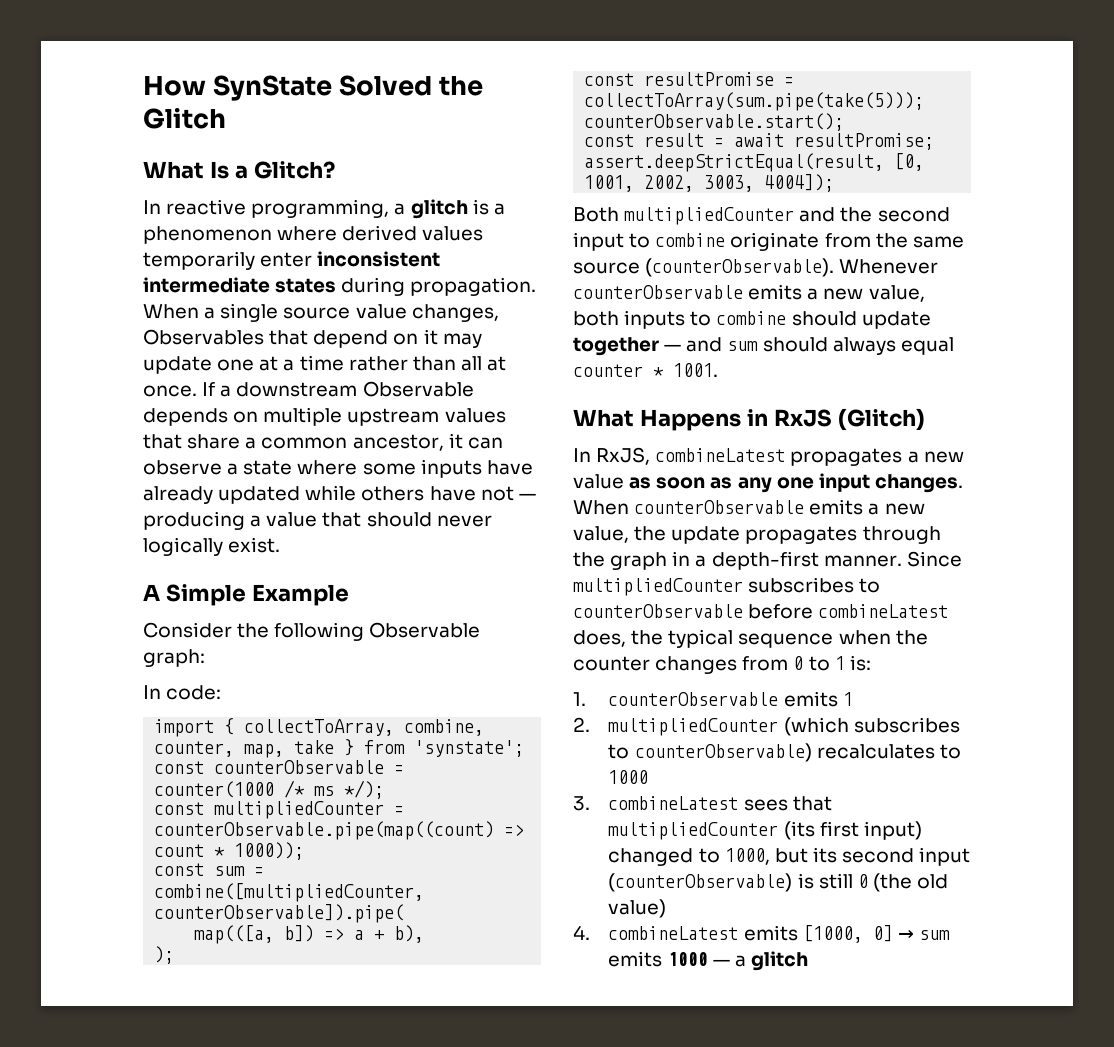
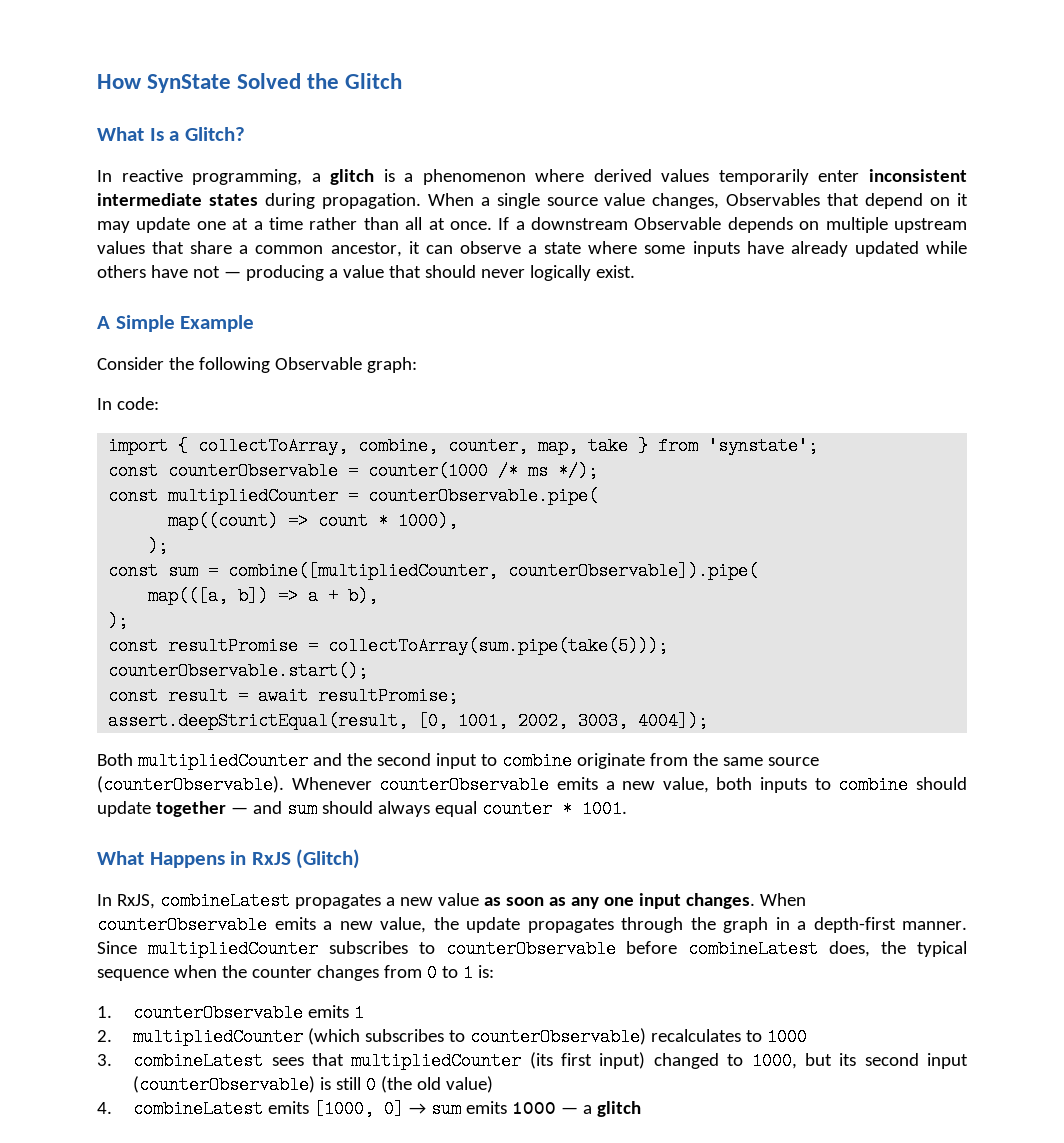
[154,821,495,840] counterObservable.pipe(map((count) -> [368,487,599,505] [168,512,279,530] counterObservable.pipe( // map((count)
[234,842,305,860] 1000)); -> [398,512,459,530] [148,537,169,555] 1000), // );

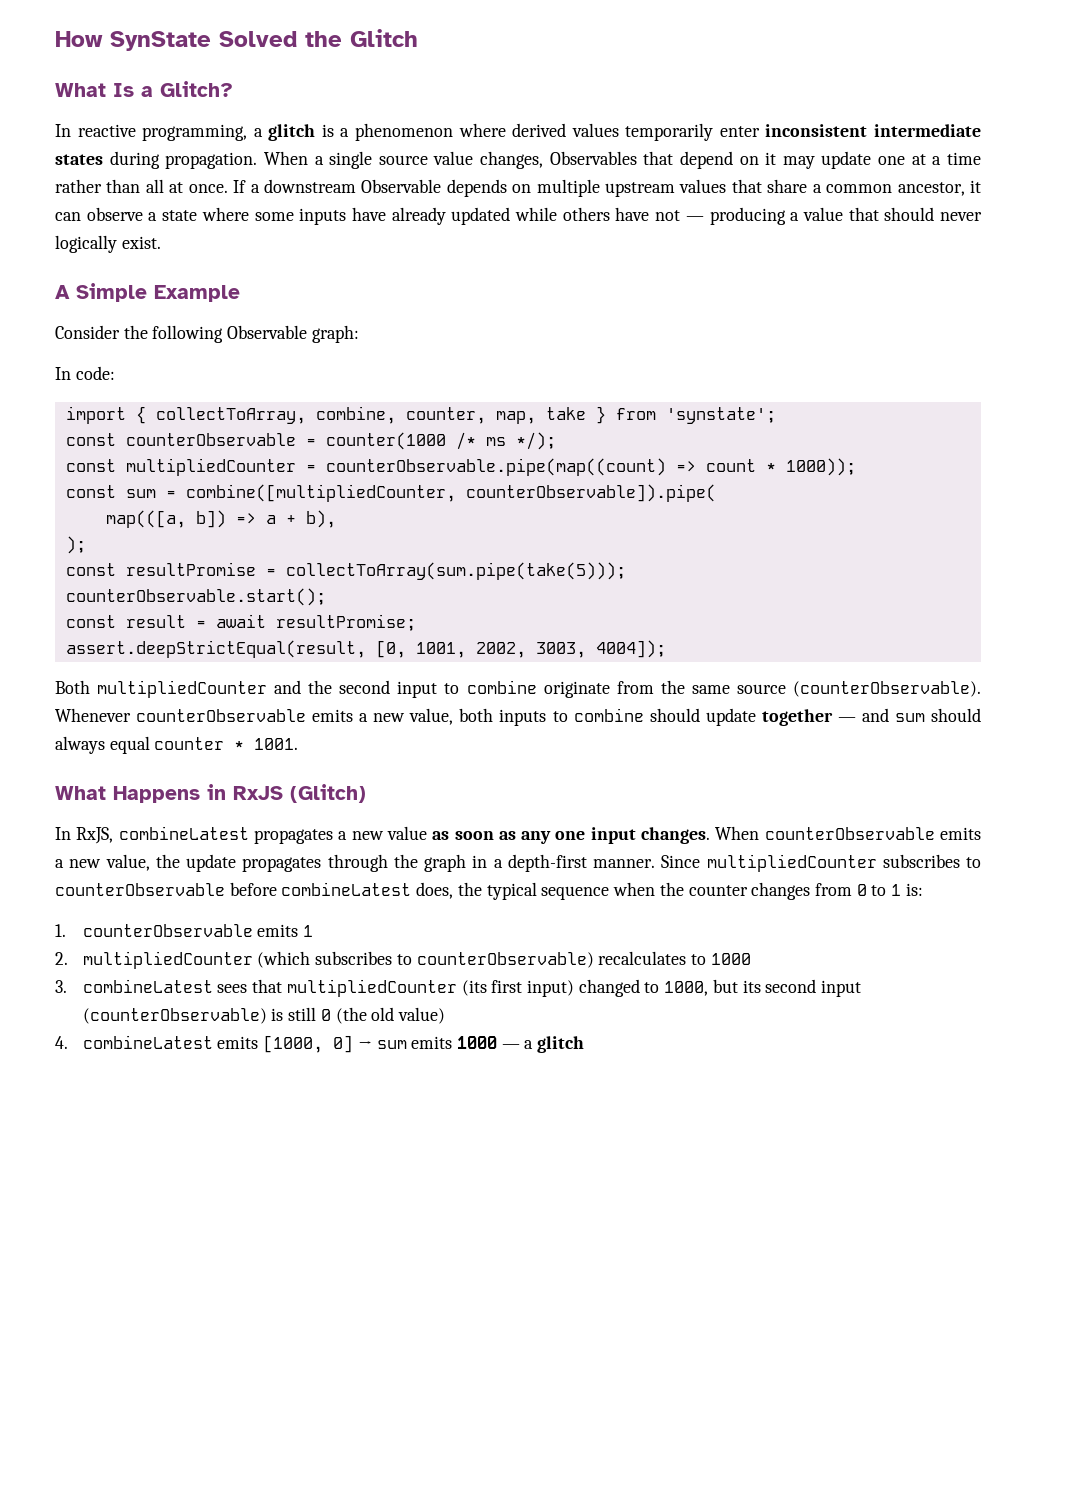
[368,487,599,505] [168,512,279,530] counterObservable.pipe( // map((count) -> [325,458,666,476] counterObservable.pipe(map((count)
[398,512,459,530] [148,537,169,555] 1000), // ); -> [785,458,856,476] 1000));

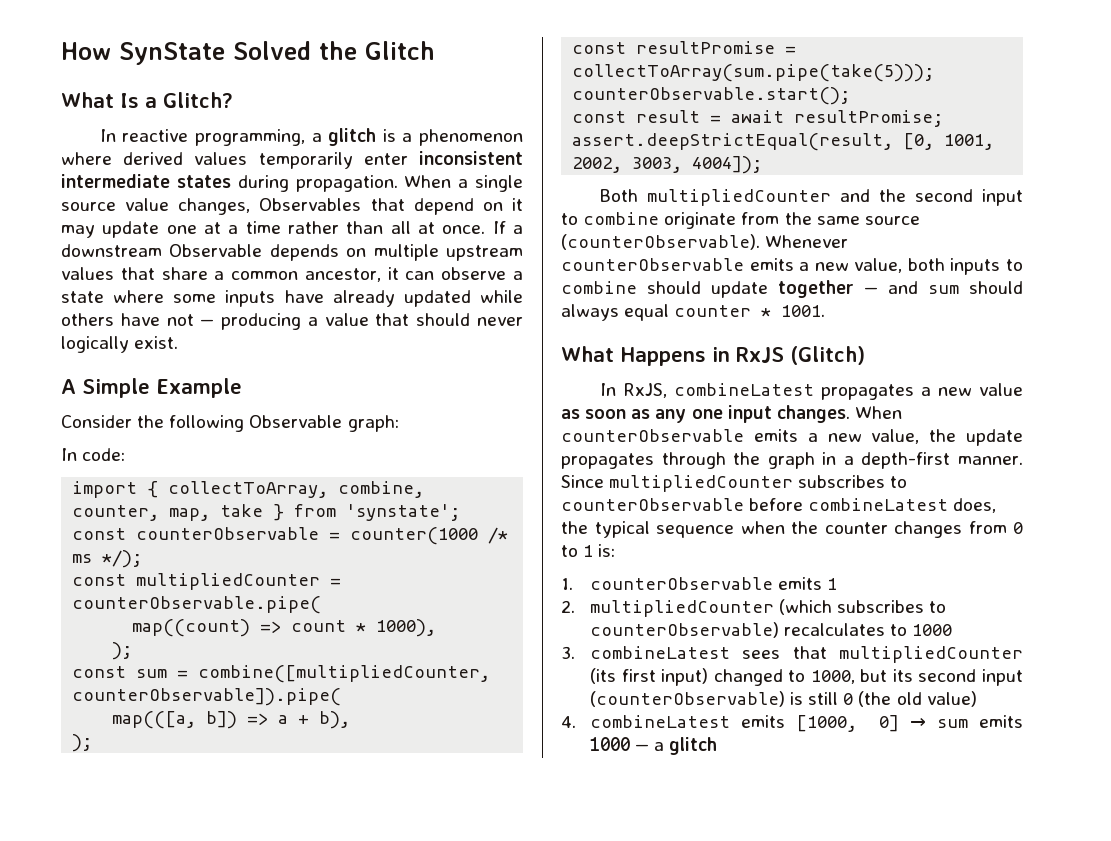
[325,458,666,476] counterObservable.pipe(map((count) -> [72,596,322,614] [132,619,251,637] counterObservable.pipe( // map((count)
[785,458,856,476] 1000)); -> [376,619,437,637] [112,642,133,660] 1000), // );

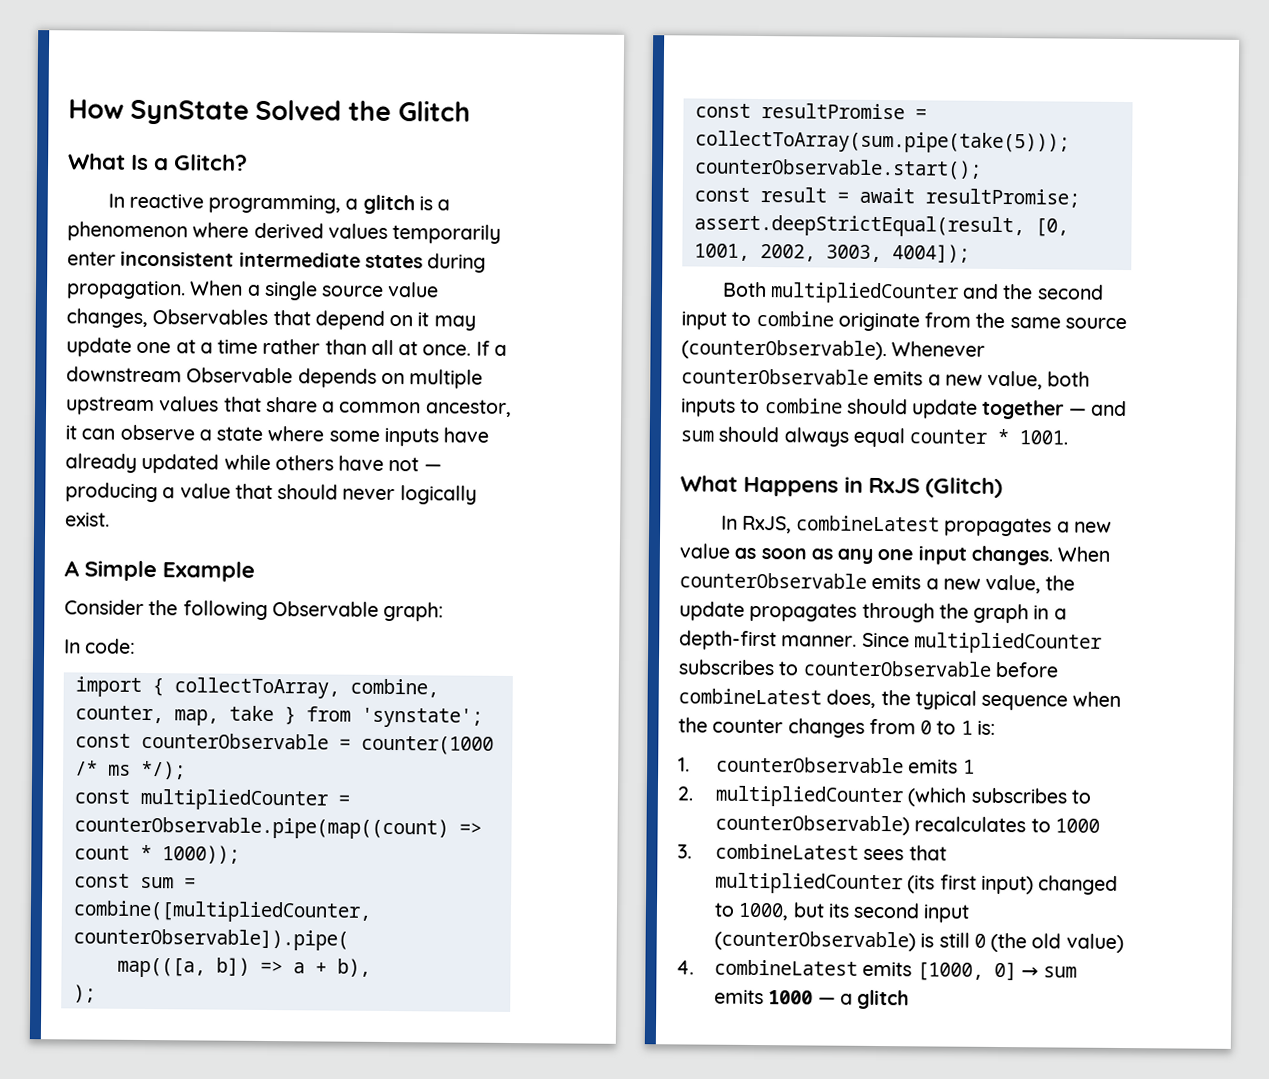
[72,596,322,614] [132,619,251,637] counterObservable.pipe( // map((count) -> [73,816,449,840] counterObservable.pipe(map((count)
[376,619,437,637] [112,642,133,660] 1000), // ); -> [161,845,240,864] 1000));

